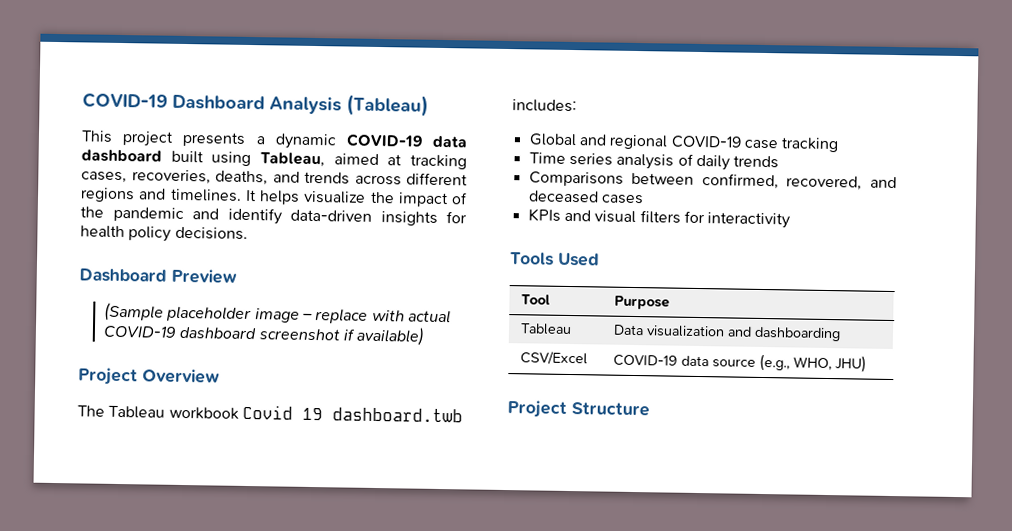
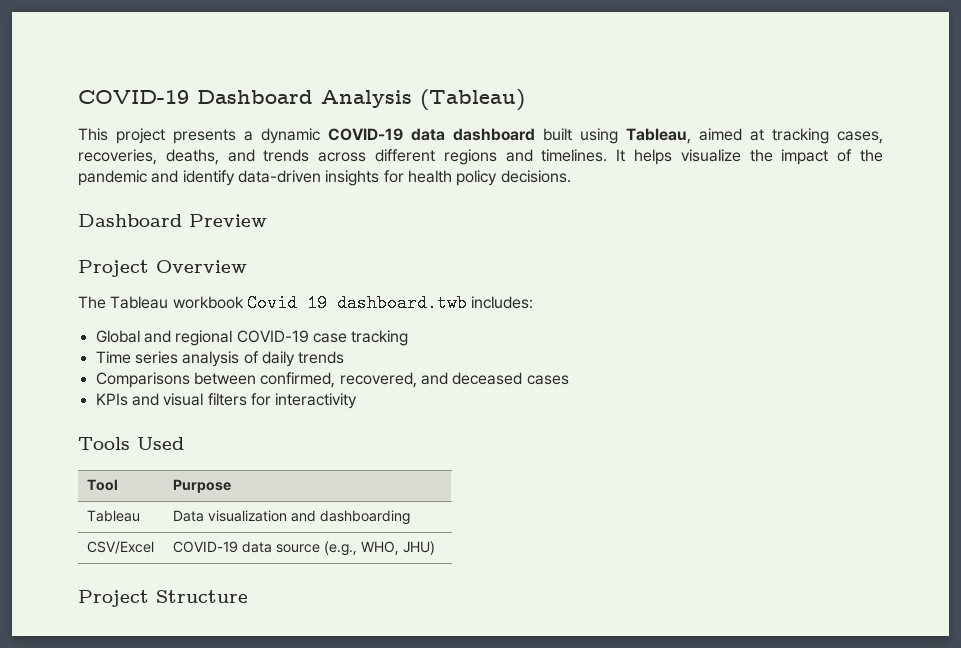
[103,302,451,324] [102,325,426,346] // (Sample placeholder image – replace with actual COVID-19 dashboard screenshot if available) -> (267, 220) none

